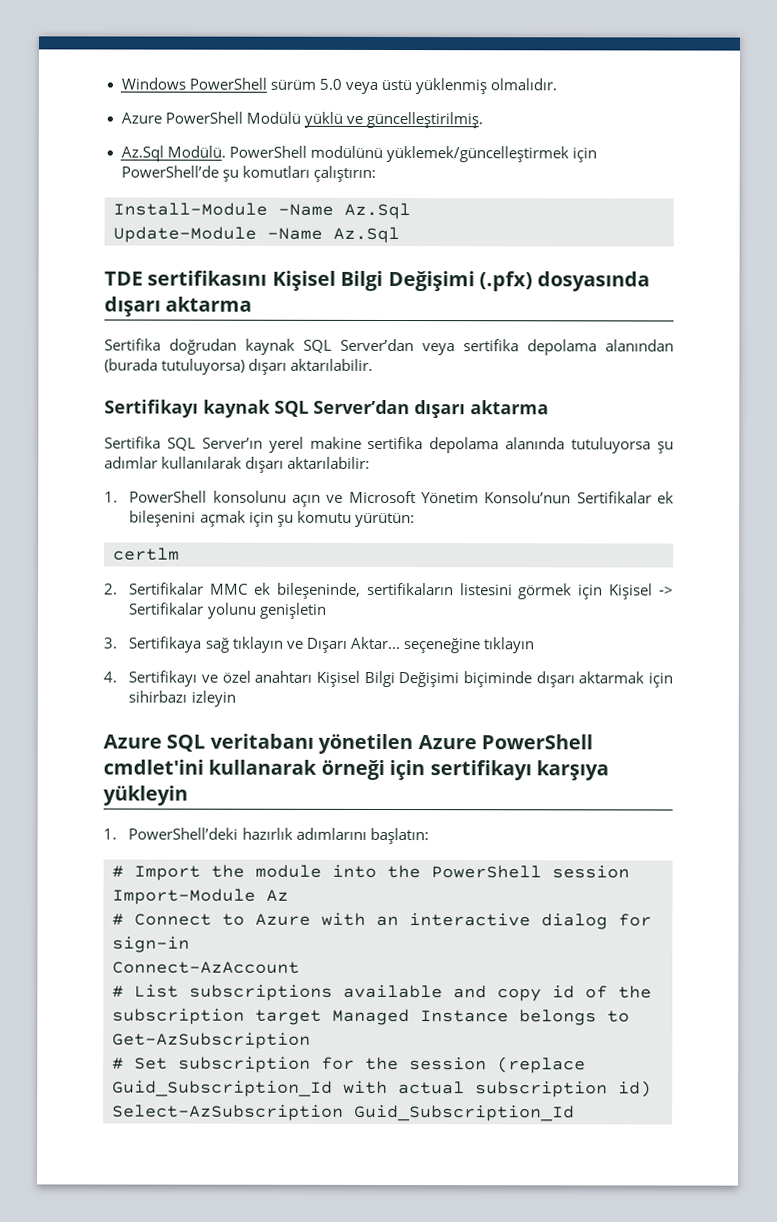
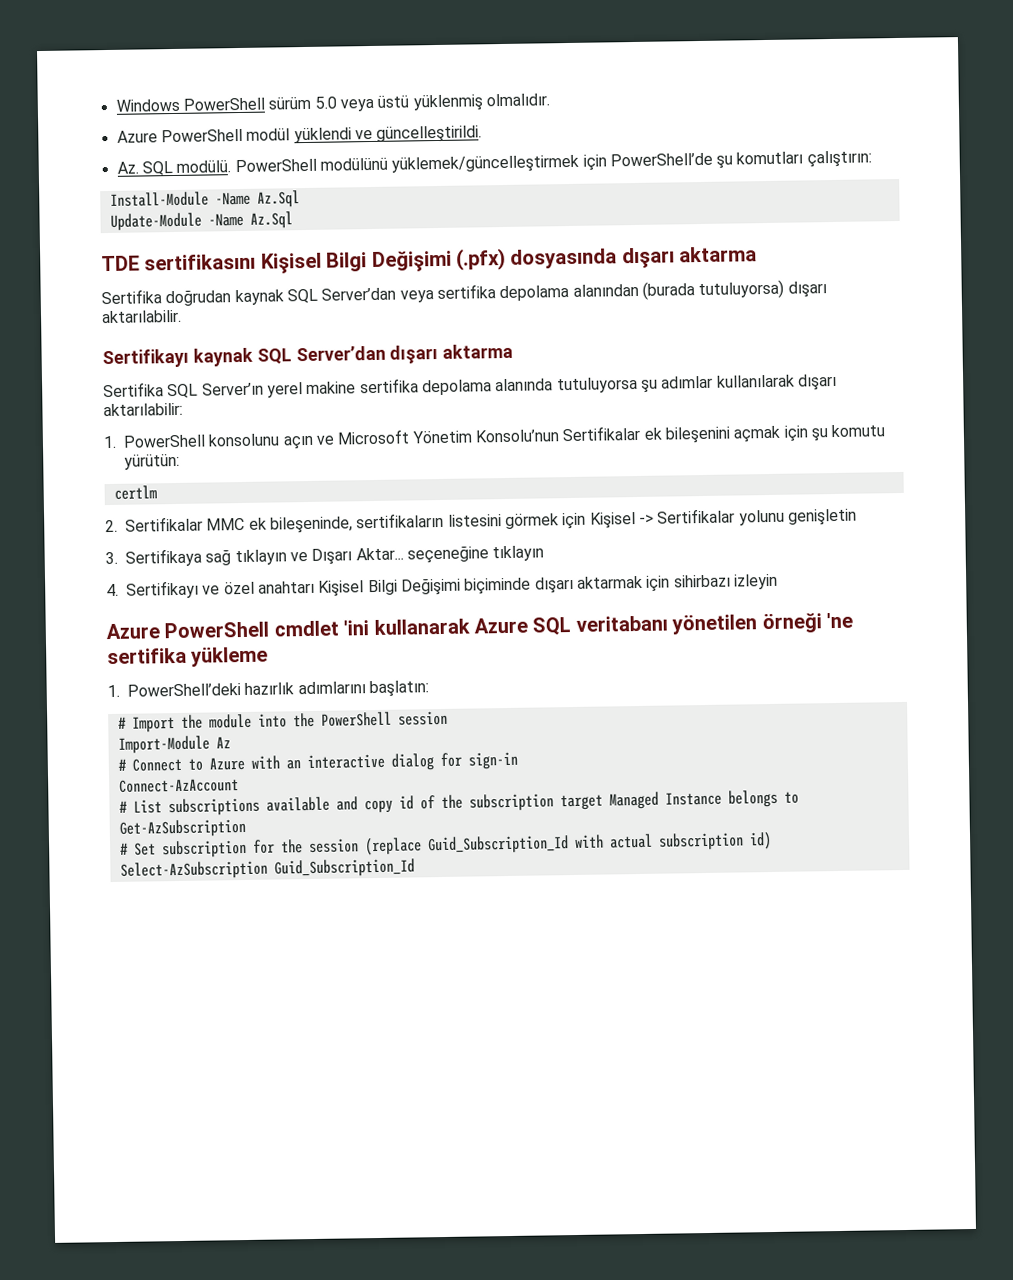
[245,111,483,129] [120,145,226,162] Modülü yüklü ve güncelleştirilmiş. // Az.Sql Modülü. -> [246,125,483,144] [116,160,232,176] modül yüklendi ve güncelleştirildi. // Az. SQL modülü.
[166,733,593,755] [103,759,609,781] [103,785,188,806] SQL veritabanı yönetilen Azure PowerShell cmdlet'ini kullanarak örneği için sertifikayı karşıya yükleyin -> [164,612,853,639] [107,646,269,667] PowerShell cmdlet 'ini kullanarak Azure SQL veritabanı yönetilen örneği 'ne sertifika yükleme

